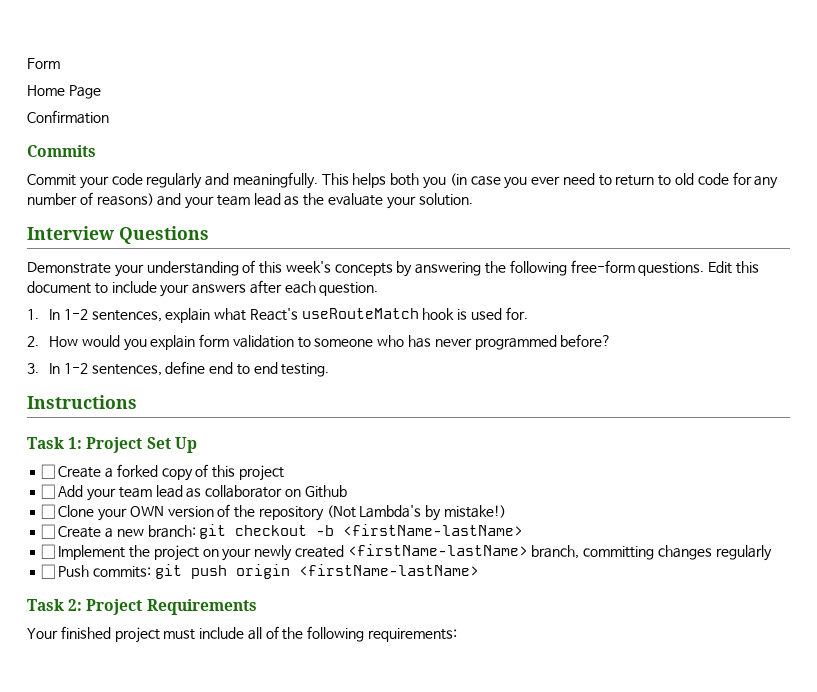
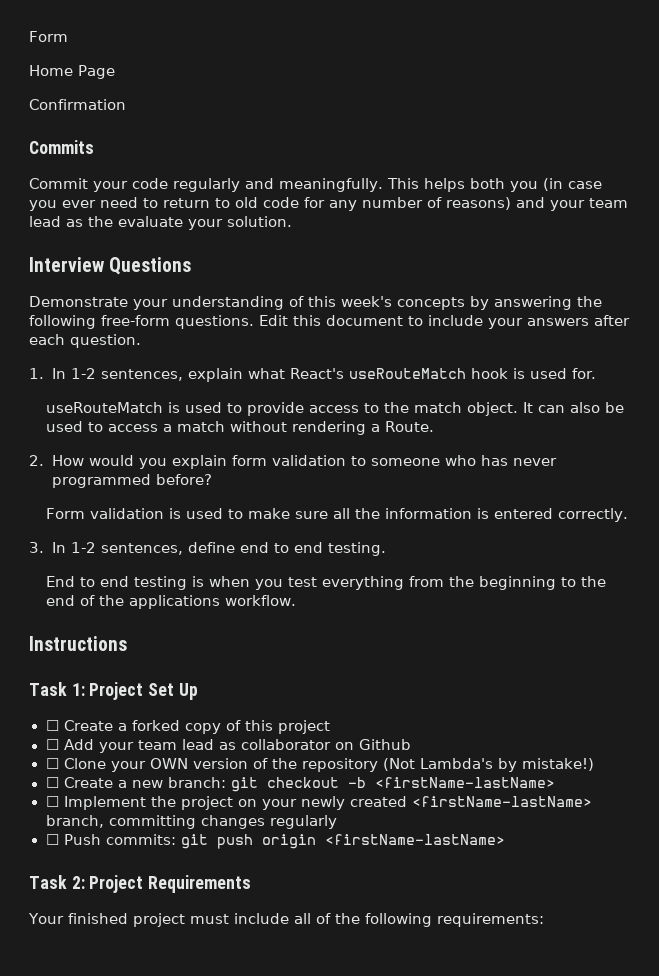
(528, 313) none -> [46,402,625,416] [46,421,435,435] // useRouteMatch is used to provide access to the match object. It can also be used to access a match without rendering a Route.
(612, 340) none -> [46,508,629,522] // Form validation is used to make sure all the information is entered correctly.
(330, 370) none -> [46,576,607,590] [46,595,297,609] // End to end testing is when you test everything from the beginning to the end of the applications workflow.

